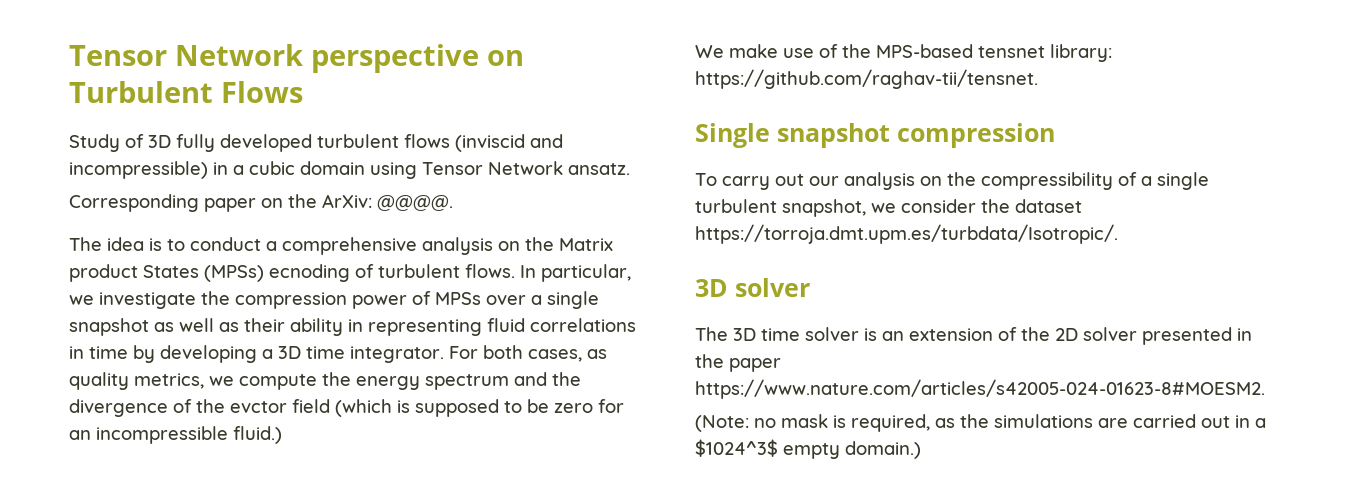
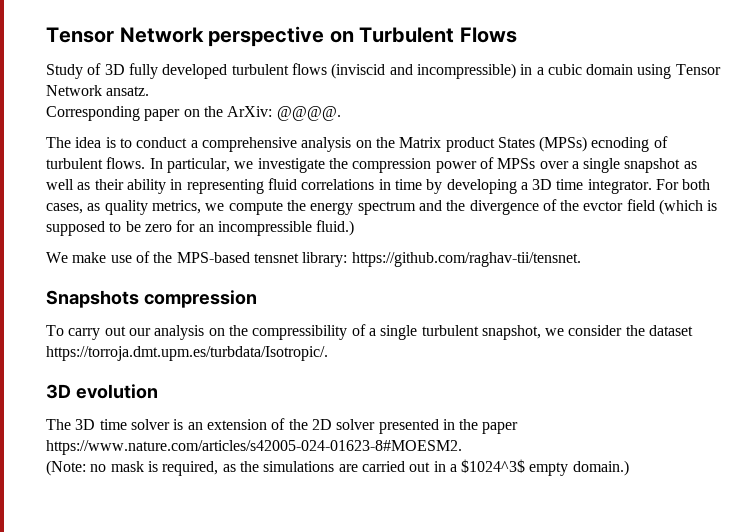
[695,123,890,148] Single snapshot -> [46,290,139,308] Snapshots
[735,278,810,297] solver -> [75,384,158,399] evolution

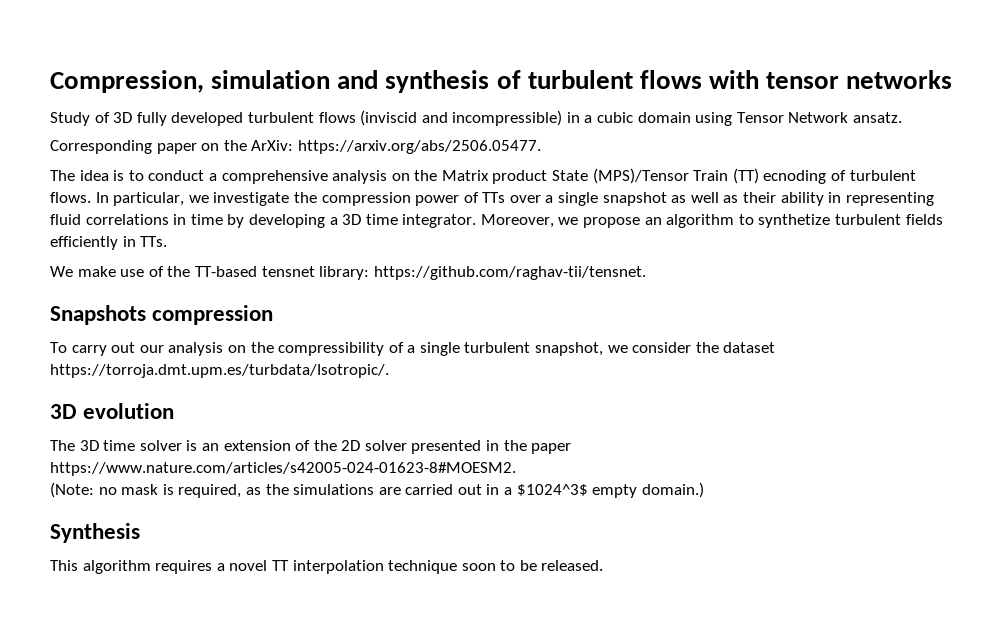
[46,26,517,47] Tensor Network perspective on Turbulent Flows -> [50,70,953,93] Compression, simulation and synthesis of turbulent flows with tensor networks
[276,106,341,121] @@@@. -> [297,140,541,154] https://arxiv.org/abs/2506.05477.
[497,136,588,152] States (MPSs) -> [552,168,759,184] State (MPS)/Tensor Train (TT)
[497,158,536,169] MPSs -> [482,192,506,203] TTs
[656,179,711,190] [46,199,718,215] [46,220,355,236] For both cases, as quality metrics, we compute the energy spectrum and the divergence of the evctor field (which is supposed to be zero for an incompressible fluid.) -> [480,214,943,228] [50,236,168,250] Moreover, we propose an algorithm to synthetize turbulent fields efficiently in TTs.
[176,252,250,263] MPS-based -> [194,266,257,277] TT-based
(629, 468) none -> [50,523,140,543] [50,560,604,574] // Synthesis // This algorithm requires a novel TT interpolation technique soon to be released.

